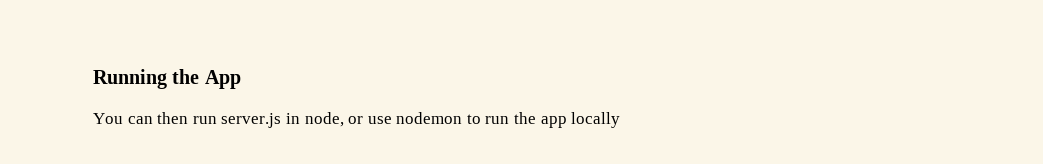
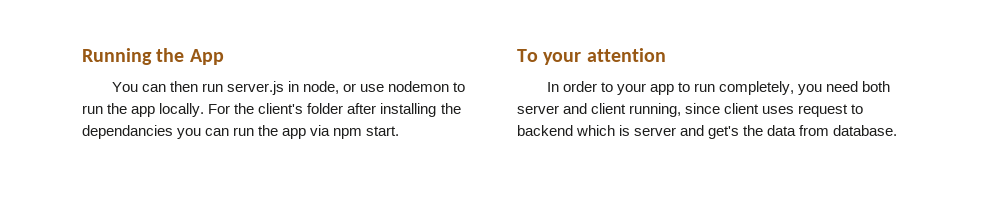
[571,112,621,128] locally -> [159,103,461,117] [82,125,400,139] [517,48,666,65] [546,81,891,95] [517,103,864,117] [517,125,898,139] locally. For the client's folder after installing the dependancies you can run the app via npm start. // To your attention // In order to your app to run completely, you need both server and client running, since client uses request to backend which is server and get's the data from database.

